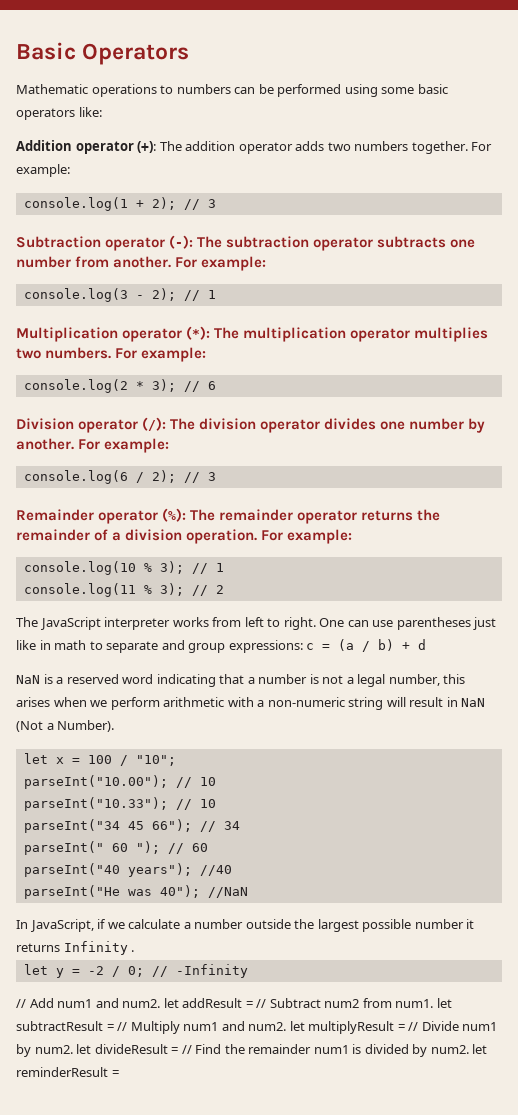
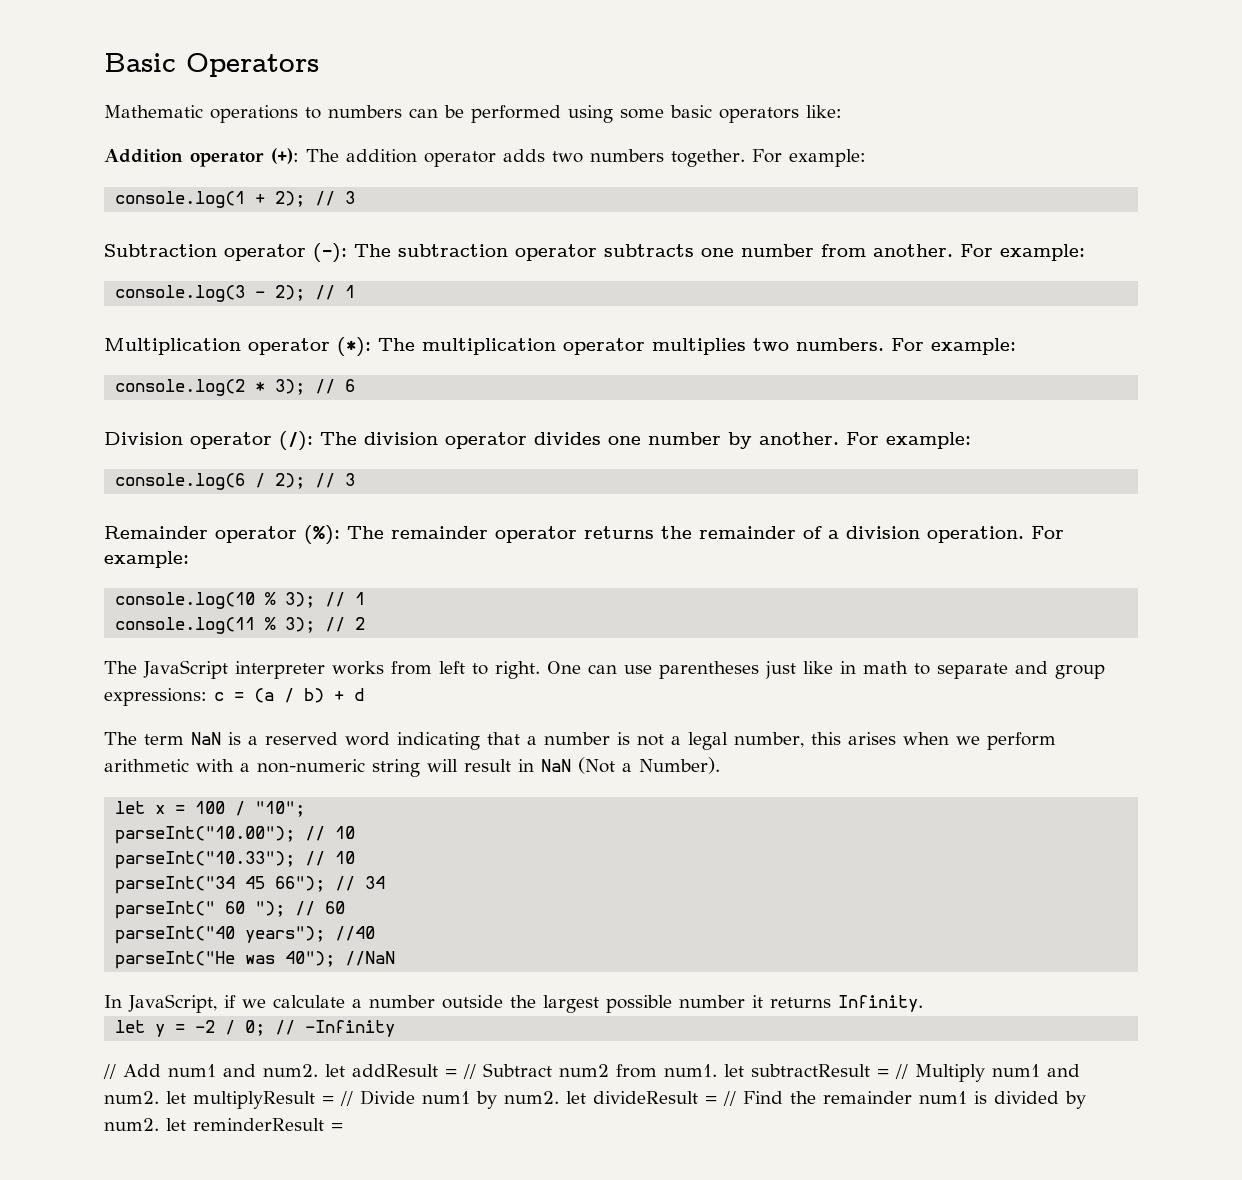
(427, 644) none -> [104,732,184,745] The term
[63,941,135,955] Infinity . -> [838,995,923,1012] Infinity.

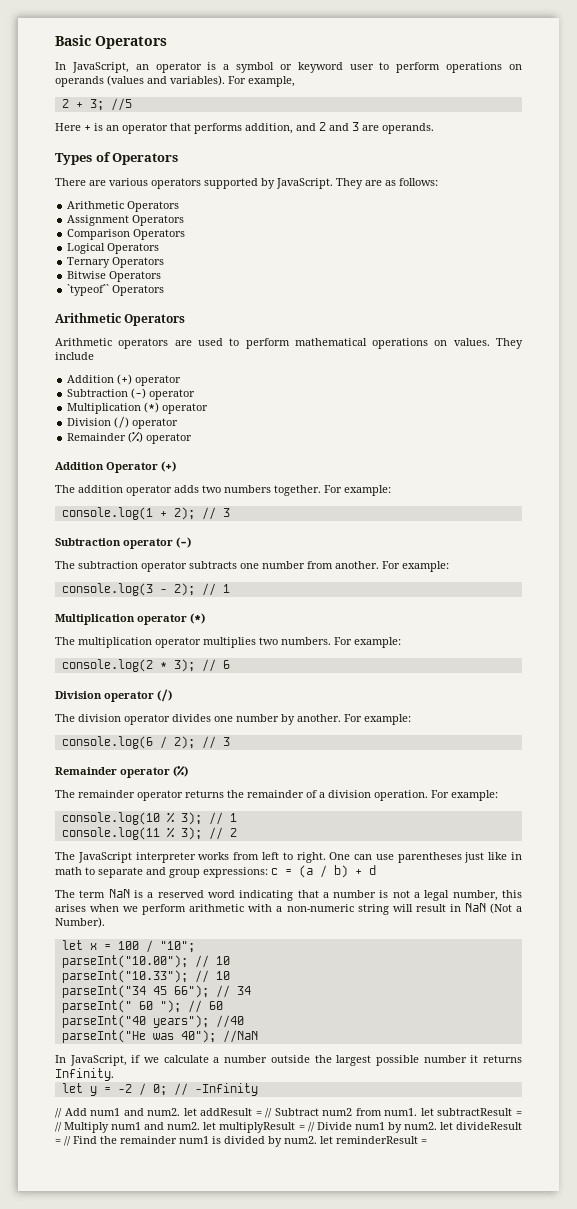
[104,105,842,123] [104,148,299,167] Mathematic operations to numbers can be performed using some basic operators like: // Addition operator (+): -> [55,62,522,73] [55,75,295,87] [61,98,132,111] [55,122,434,134] [55,152,179,165] [55,178,438,189] [67,201,180,212] [67,215,185,226] [67,229,186,240] [67,243,160,254] [67,257,165,268] [67,271,162,282] [67,284,165,296] [55,313,186,326] [55,338,524,349] [55,352,94,360] [67,374,182,386] [67,388,196,400] [67,402,209,414] [67,416,179,429] [67,431,193,444] [55,461,176,473] In JavaScript, an operator is a symbol or keyword user to perform operations on operands (values and variables). For example, // 2 + 3; //5 // Here + is an operator that performs addition, and 2 and 3 are operands. // Types of Operators // There are various operators supported by JavaScript. They are as follows: // Arithmetic Operators // Assignment Operators // Comparison Operators // Logical Operators // Ternary Operators // Bitwise Operators // `typeof`` Operators // Arithmetic Operators // Arithmetic operators are used to perform mathematical operations on values. They include // Addition (+) operator // Subtraction (-) operator // Multiplication (*) operator // Division (/) operator // Remainder (%) operator // Addition Operator (+) //
[313,243,347,263] (-): -> [176,537,191,548] (-) //
[337,337,371,357] (*): -> [190,613,205,624] (*) //
[279,431,313,451] (/): -> [157,689,172,702] (/) //
[304,525,340,545] (%): -> [173,766,188,777] (%) //

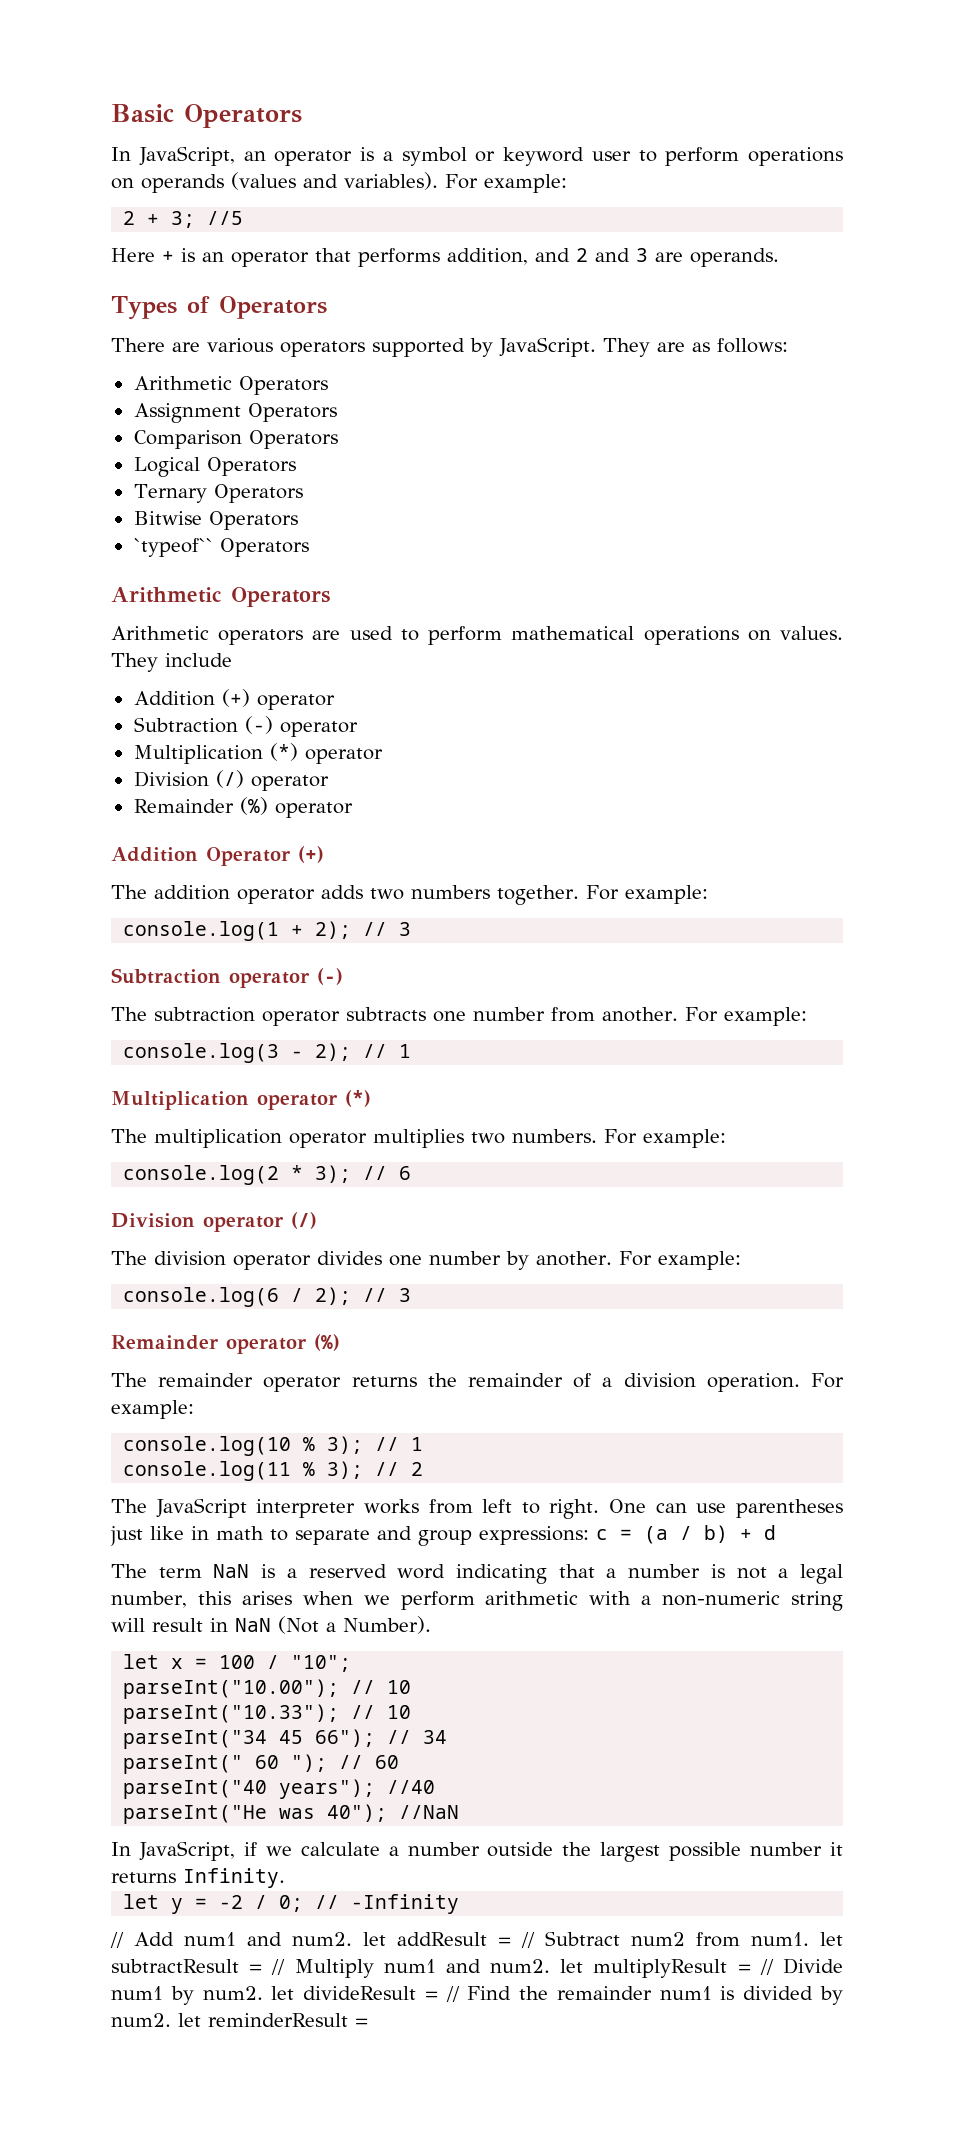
[248,76,295,87] example, -> [484,174,567,193] example:

